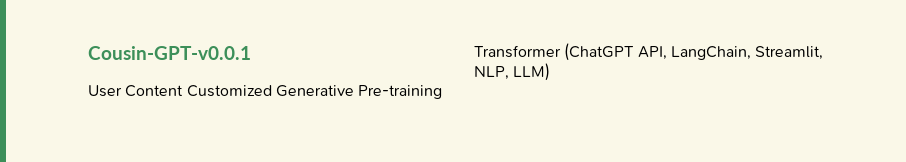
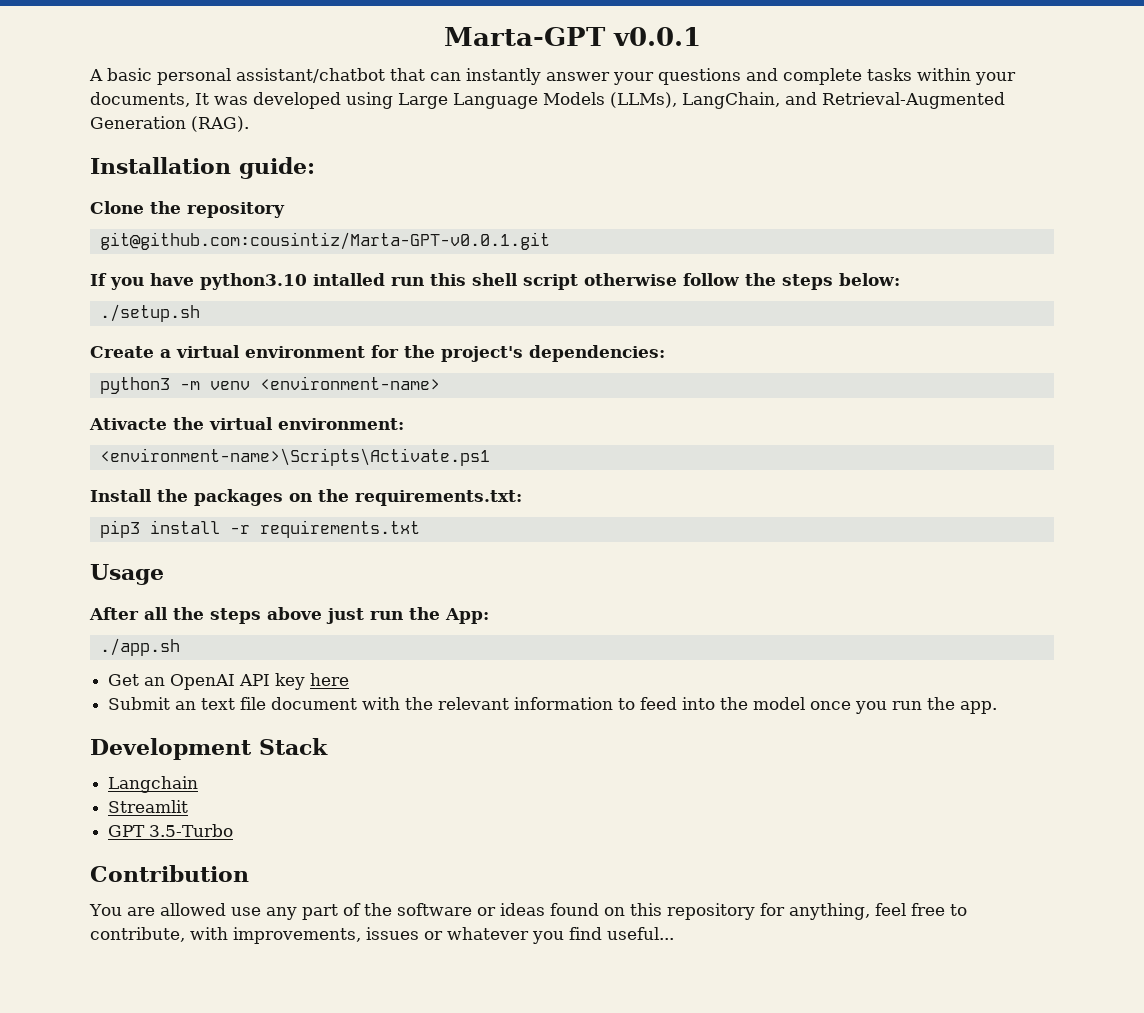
[88,46,251,60] [88,85,443,99] [474,43,824,61] [474,63,551,81] Cousin-GPT-v0.0.1 // User Content Customized Generative Pre-training Transformer (ChatGPT API, LangChain, Streamlit, NLP, LLM) -> [443,27,701,46] [89,68,1016,85] [90,92,1005,109] [90,116,249,132] [90,157,315,179] [90,201,285,218] [99,232,550,250] [90,273,900,290] [99,304,200,322] [90,345,665,362] [99,376,440,394] [89,417,404,430] [99,448,490,466] [90,489,522,506] [99,520,420,538] [90,564,164,585] [89,607,489,624] [99,638,180,656] [108,673,350,690] [108,697,998,714] [90,738,328,760] [108,776,199,793] [108,800,189,813] [108,824,234,837] [90,865,249,882] [89,903,967,920] [90,927,674,944] Marta-GPT v0.0.1 // A basic personal assistant/chatbot that can instantly answer your questions and complete tasks within your documents, It was developed using Large Language Models (LLMs), LangChain, and Retrieval-Augmented Generation (RAG). // Installation guide: // Clone the repository // git@github.com:cousintiz/Marta-GPT-v0.0.1.git // If you have python3.10 intalled run this shell script otherwise follow the steps below: // ./setup.sh // Create a virtual environment for the project's dependencies: // python3 -m venv <environment-name> // Ativacte the virtual environment: // <environment-name>\Scripts\Activate.ps1 // Install the packages on the requirements.txt: // pip3 install -r requirements.txt // Usage // After all the steps above just run the App: // ./app.sh // Get an OpenAI API key here // Submit an text file document with the relevant information to feed into the model once you run the app. // Development Stack // Langchain // Streamlit // GPT 3.5-Turbo // Contribution // You are allowed use any part of the software or ideas found on this repository for anything, feel free to contribute, with improvements, issues or whatever you find useful...

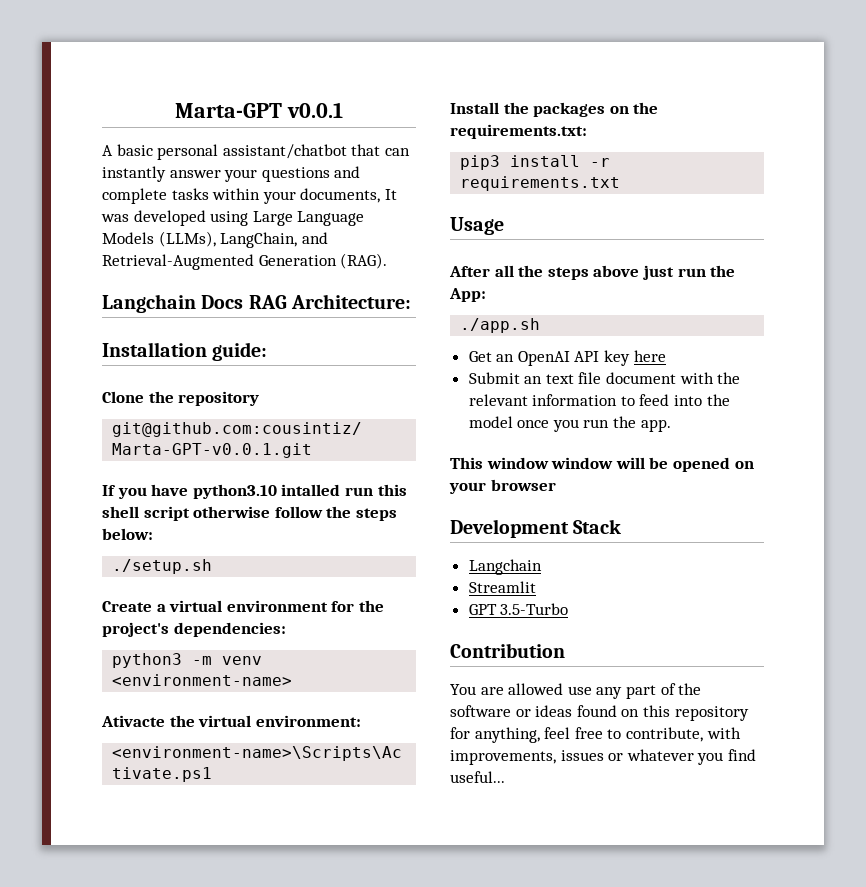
(249, 124) none -> [102,294,412,313] // Langchain Docs RAG Architecture:
(998, 707) none -> [450,457,754,472] [449,479,556,494] // This window window will be opened on your browser

